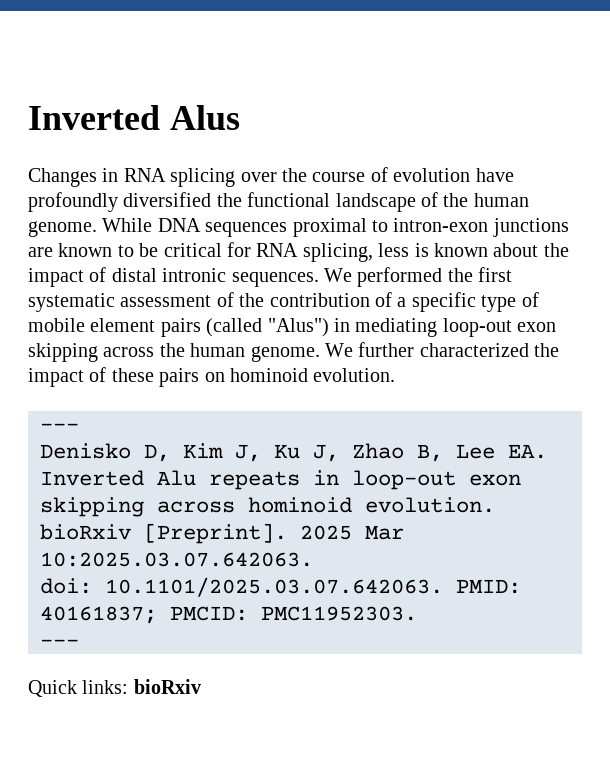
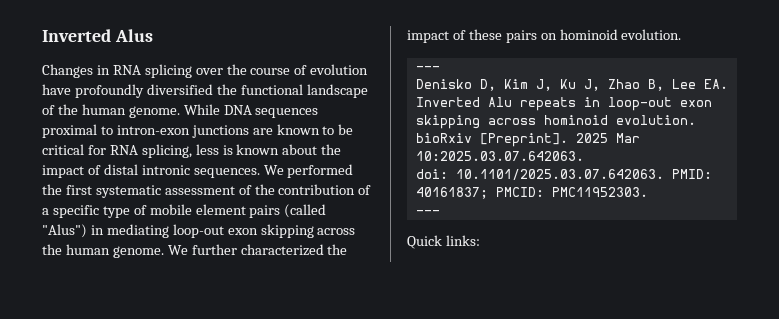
[133,679,201,694] bioRxiv -> (480, 240) none

